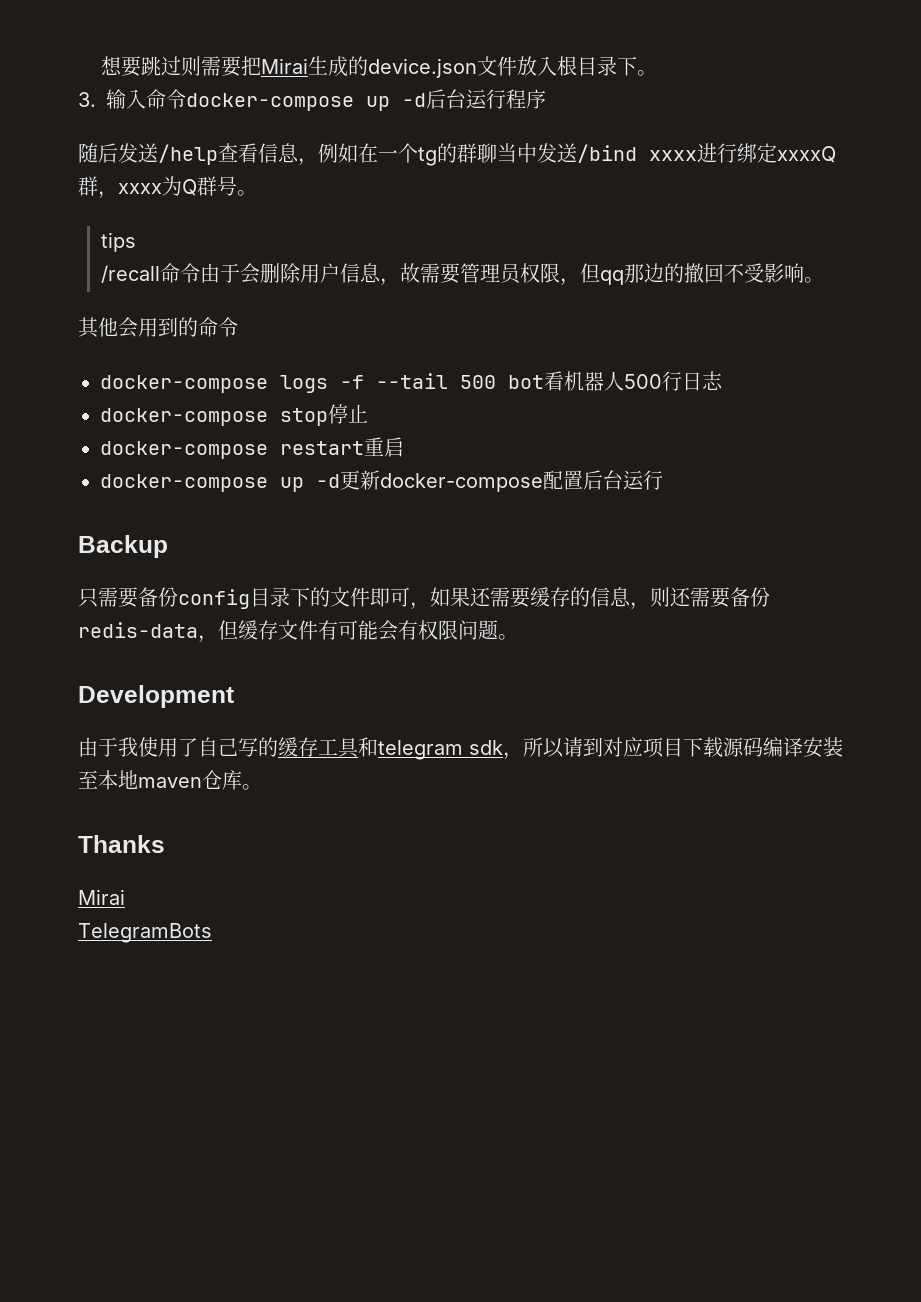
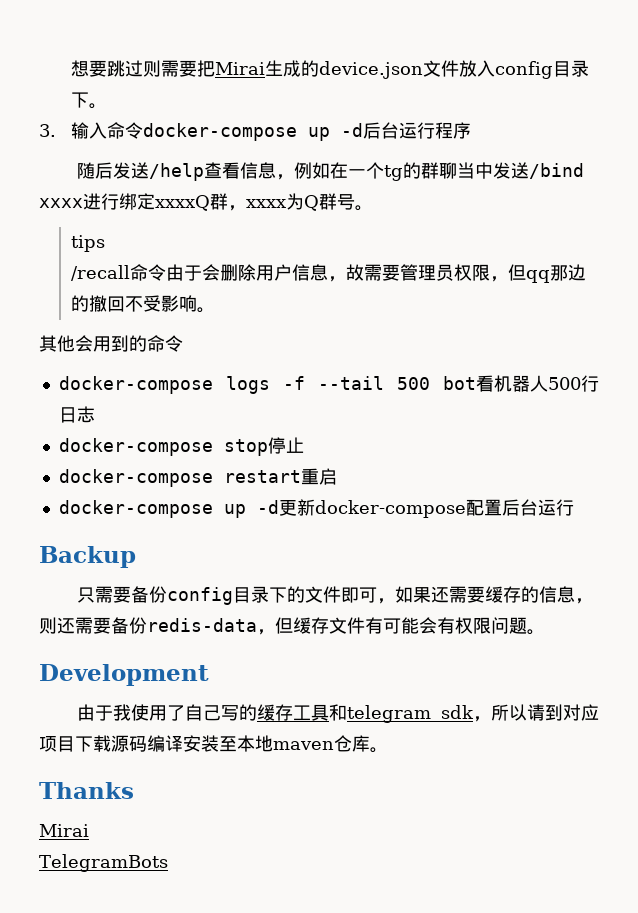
[556,56,577,76] 根 -> [495,61,554,79] config

